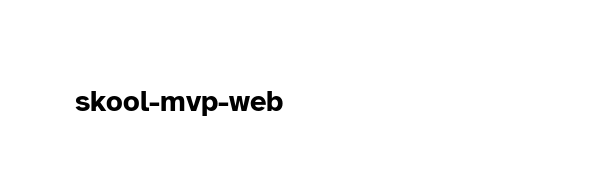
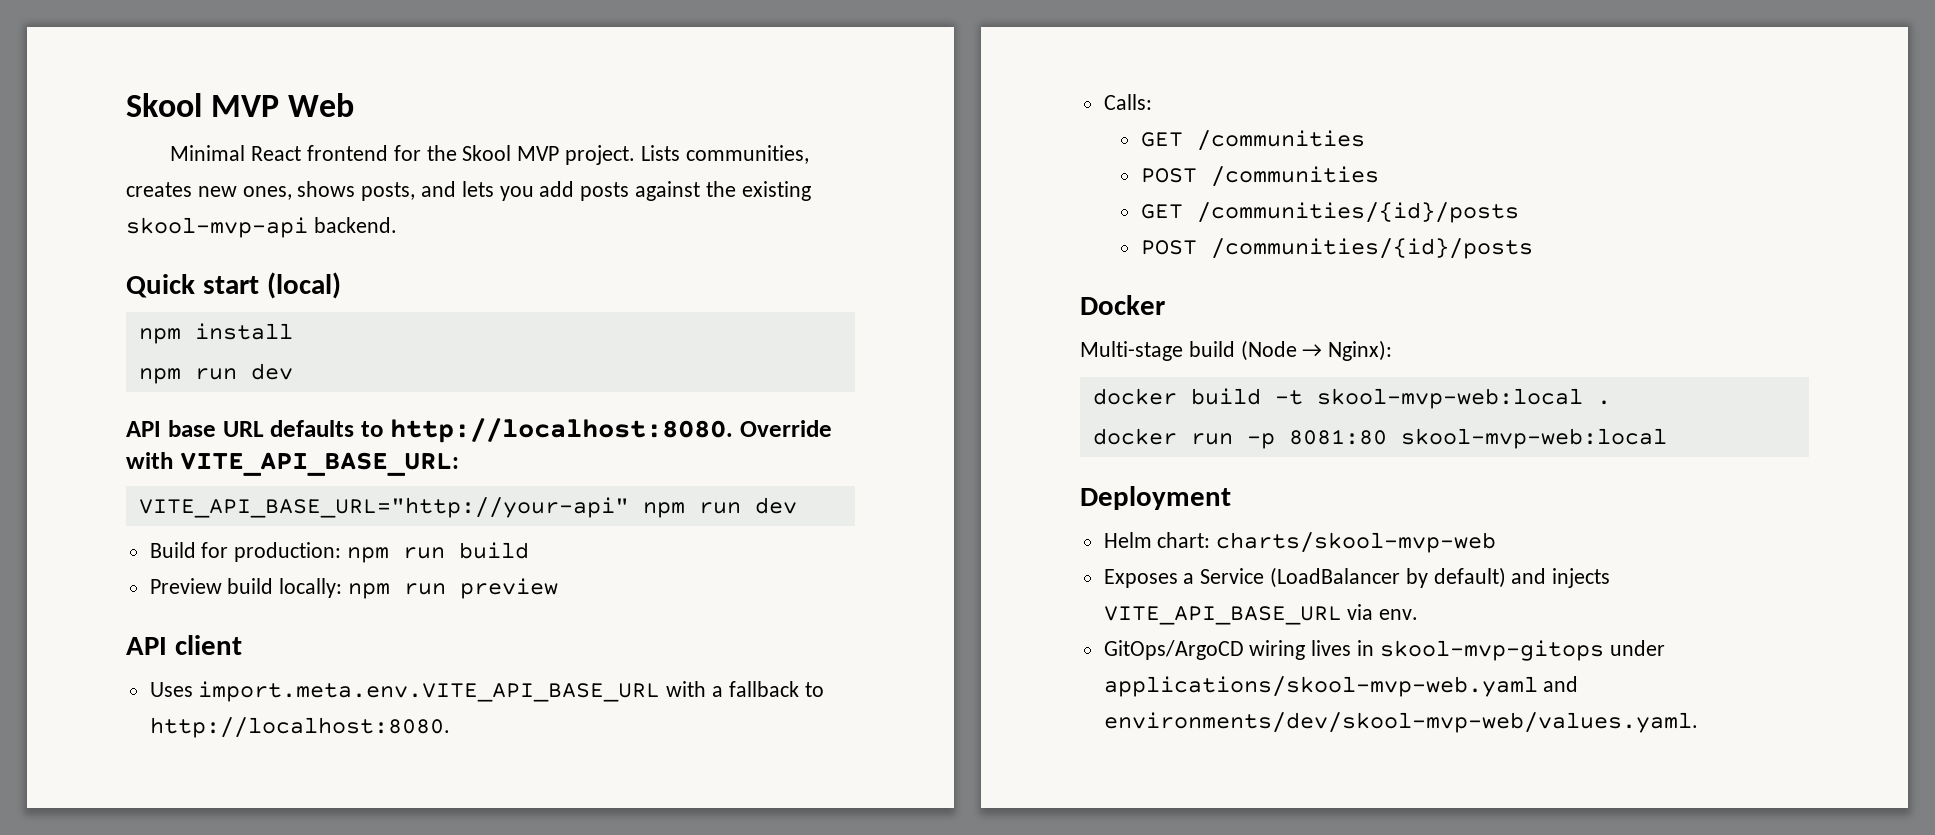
[75,91,283,116] skool-mvp-web -> [126,93,355,117] [170,145,809,165] [126,181,811,201] [126,217,397,238] [126,272,341,299] [138,323,293,344] [138,363,293,384] [126,418,832,443] [126,452,459,476] [138,497,797,518] [149,542,530,563] [149,578,559,599] [126,635,242,655] [149,681,824,702] [149,717,450,738] [1103,94,1152,110] [1140,130,1365,151] [1140,166,1379,187] [1140,202,1519,223] [1140,238,1533,259] [1080,295,1165,315] [1080,340,1393,361] [1092,388,1611,409] [1092,428,1667,449] [1080,486,1231,510] [1103,532,1497,553] [1103,567,1611,588] [1103,604,1419,625] [1103,640,1665,661] [1103,676,1579,697] [1103,712,1698,733] Skool MVP Web // Minimal React frontend for the Skool MVP project. Lists communities, creates new ones, shows posts, and lets you add posts against the existing skool-mvp-api backend. // Quick start (local) // npm install // npm run dev // API base URL defaults to http://localhost:8080. Override with VITE_API_BASE_URL: // VITE_API_BASE_URL="http://your-api" npm run dev // Build for production: npm run build // Preview build locally: npm run preview // API client // Uses import.meta.env.VITE_API_BASE_URL with a fallback to http://localhost:8080. // Calls: // GET /communities // POST /communities // GET /communities/{id}/posts // POST /communities/{id}/posts // Docker // Multi-stage build (Node → Nginx): // docker build -t skool-mvp-web:local . // docker run -p 8081:80 skool-mvp-web:local // Deployment // Helm chart: charts/skool-mvp-web // Exposes a Service (LoadBalancer by default) and injects VITE_API_BASE_URL via env. // GitOps/ArgoCD wiring lives in skool-mvp-gitops under applications/skool-mvp-web.yaml and environments/dev/skool-mvp-web/values.yaml.

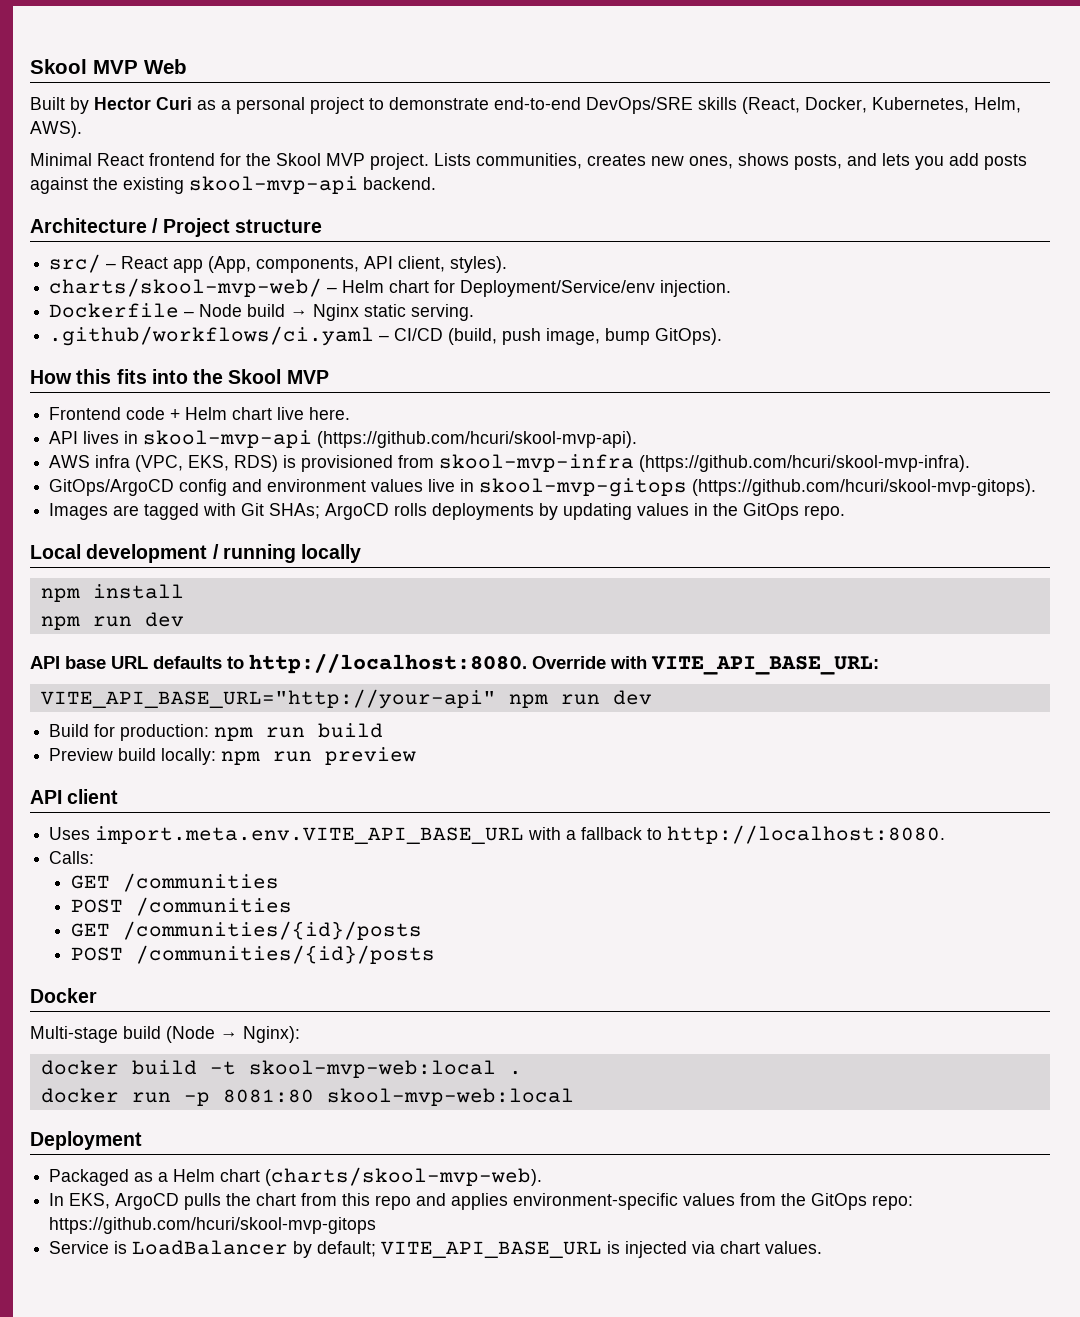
(355, 105) none -> [30,97,1021,114] [30,121,82,138] // Built by Hector Curi as a personal project to demonstrate end-to-end DevOps/SRE skills (React, Docker, Kubernetes, Helm, AWS).
[126,272,341,299] Quick start (local) -> [30,218,322,237] [49,254,508,273] [49,278,732,297] [49,303,475,321] [49,326,723,346] [30,369,329,384] [49,407,351,420] [49,430,638,448] [49,454,971,472] [49,478,1037,497] [49,503,846,520] [30,544,362,563] Architecture / Project structure // src/ – React app (App, components, API client, styles). // charts/skool-mvp-web/ – Helm chart for Deployment/Service/env injection. // Dockerfile – Node build → Nginx static serving. // .github/workflows/ci.yaml – CI/CD (build, push image, bump GitOps). // How this fits into the Skool MVP // Frontend code + Helm chart live here. // API lives in skool-mvp-api (https://github.com/hcuri/skool-mvp-api). // AWS infra (VPC, EKS, RDS) is provisioned from skool-mvp-infra (https://github.com/hcuri/skool-mvp-infra). // GitOps/ArgoCD config and environment values live in skool-mvp-gitops (https://github.com/hcuri/skool-mvp-gitops). // Images are tagged with Git SHAs; ArgoCD rolls deployments by updating values in the GitOps repo. // Local development / running locally
[1103,532,1497,553] [1103,567,1611,588] [1103,604,1419,625] [1103,640,1665,661] [1103,676,1579,697] [1103,712,1698,733] Helm chart: charts/skool-mvp-web // Exposes a Service (LoadBalancer by default) and injects VITE_API_BASE_URL via env. // GitOps/ArgoCD wiring lives in skool-mvp-gitops under applications/skool-mvp-web.yaml and environments/dev/skool-mvp-web/values.yaml. -> [49,1167,543,1186] [49,1193,914,1210] [49,1217,377,1234] [49,1240,823,1258] Packaged as a Helm chart (charts/skool-mvp-web). // In EKS, ArgoCD pulls the chart from this repo and applies environment-specific values from the GitOps repo: https://github.com/hcuri/skool-mvp-gitops // Service is LoadBalancer by default; VITE_API_BASE_URL is injected via chart values.

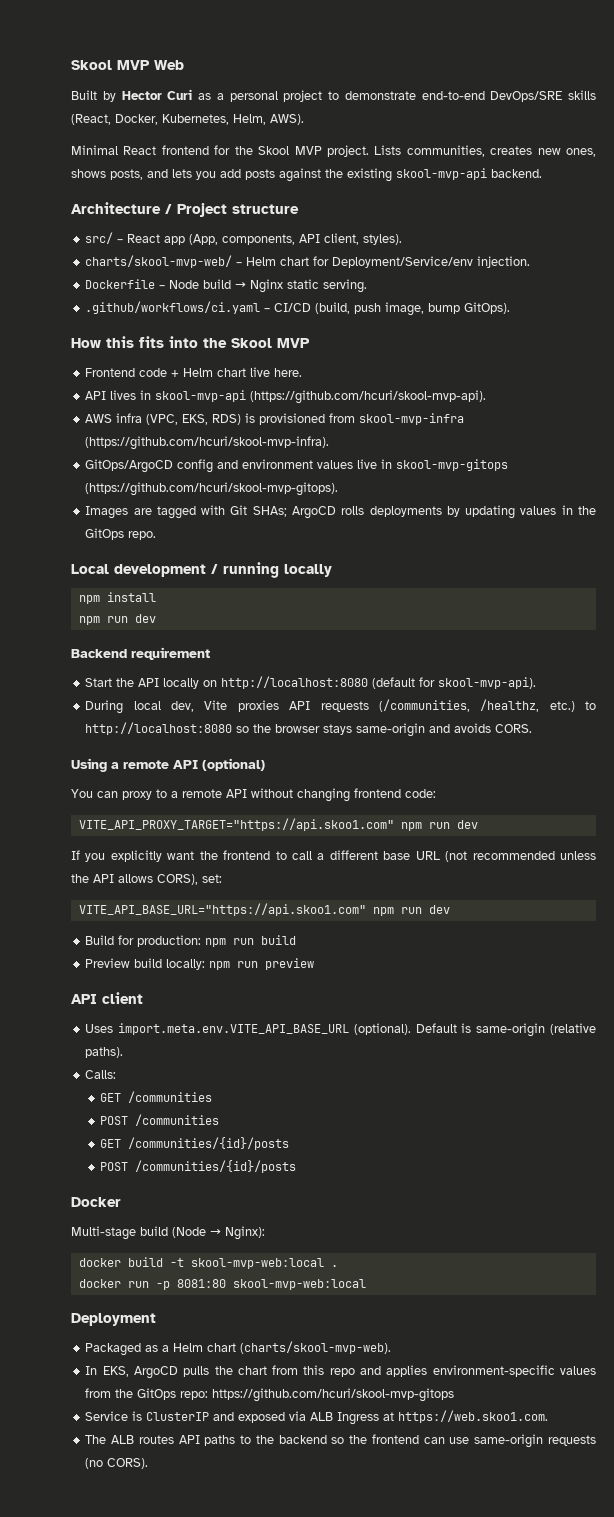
[30,653,879,675] [40,689,496,709] API base URL defaults to http://localhost:8080. Override with VITE_API_BASE_URL: // VITE_API_BASE_URL="http://your-api" -> [71,647,210,660] [85,676,537,689] [85,699,596,714] [85,722,533,737] [71,758,265,772] [71,788,436,802] [78,818,478,831] [71,850,596,862] [71,874,222,885] [78,903,366,916] Backend requirement // Start the API locally on http://localhost:8080 (default for skool-mvp-api). // During local dev, Vite proxies API requests (/communities, /healthz, etc.) to http://localhost:8080 so the browser stays same-origin and avoids CORS. // Using a remote API (optional) // You can proxy to a remote API without changing frontend code: // VITE_API_PROXY_TARGET="https://api.skoo1.com" npm run dev // If you explicitly want the frontend to call a different base URL (not recommended unless the API allows CORS), set: // VITE_API_BASE_URL="https://api.skoo1.com"
[528,825,946,844] with a fallback to http://localhost:8080. -> [353,1023,596,1037] [85,1047,124,1058] (optional). Default is same-origin (relative paths).
[132,1240,823,1258] LoadBalancer by default; VITE_API_BASE_URL is injected via chart values. -> [146,1410,549,1425] [85,1434,597,1448] [85,1458,149,1469] ClusterIP and exposed via ALB Ingress at https://web.skoo1.com. // The ALB routes API paths to the backend so the frontend can use same-origin requests (no CORS).

